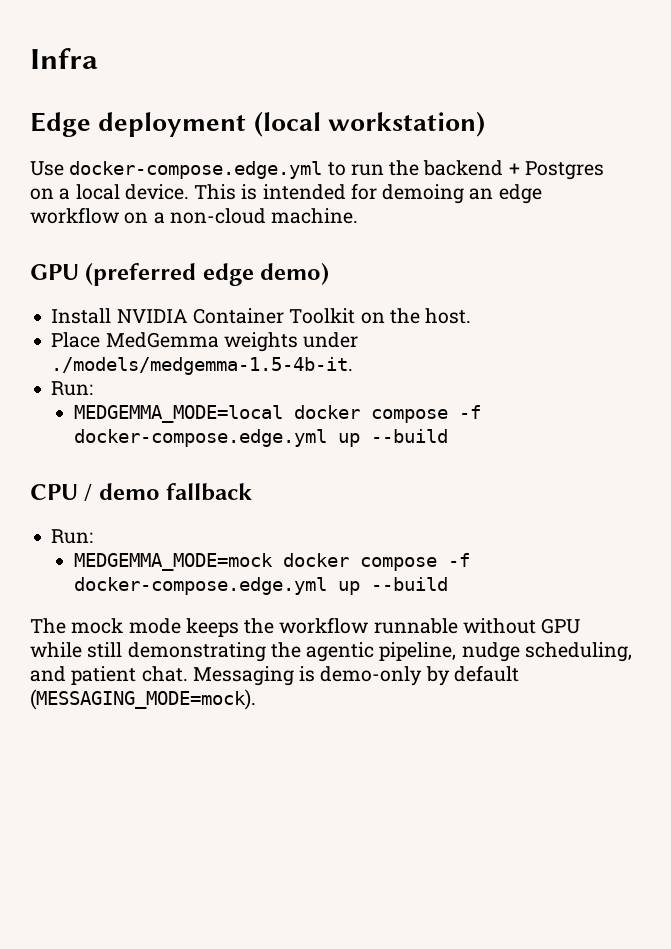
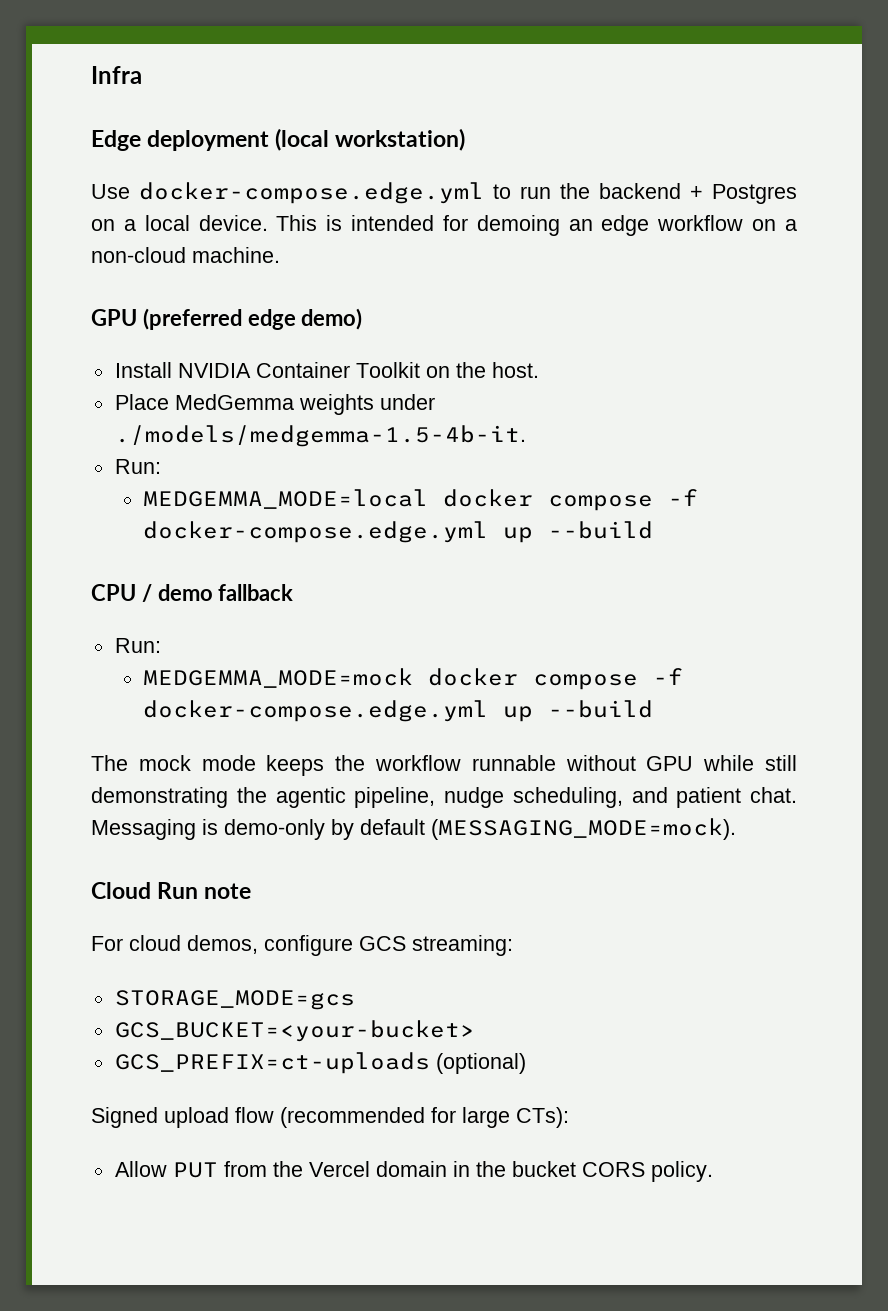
(256, 699) none -> [91,882,252,899] [91,935,513,956] [114,990,355,1010] [114,1020,475,1042] [114,1052,526,1074] [91,1107,569,1128] [114,1161,713,1182] // Cloud Run note // For cloud demos, configure GCS streaming: // STORAGE_MODE=gcs // GCS_BUCKET=<your-bucket> // GCS_PREFIX=ct-uploads (optional) // Signed upload flow (recommended for large CTs): // Allow PUT from the Vercel domain in the bucket CORS policy.

